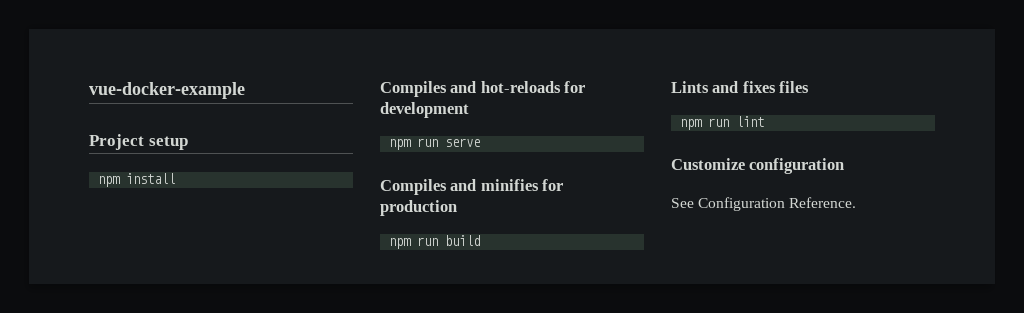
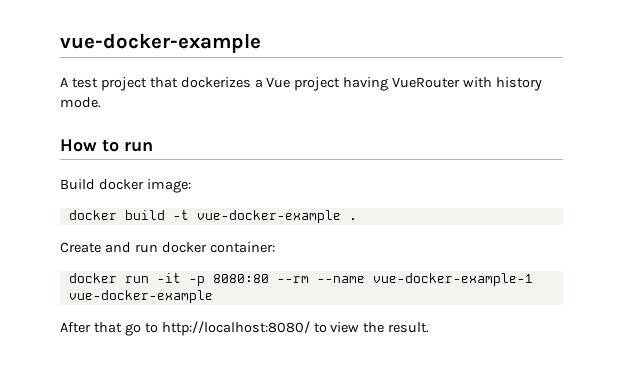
[89,82,245,99] [89,134,188,150] [98,173,176,187] [380,81,586,97] [380,102,469,118] [389,138,481,150] [380,179,564,195] [380,200,457,216] [389,235,481,249] [671,81,810,93] [680,116,765,130] [671,158,845,174] [671,197,857,211] vue-docker-example // Project setup // npm install // Compiles and hot-reloads for development // npm run serve // Compiles and minifies for production // npm run build // Lints and fixes files // npm run lint // Customize configuration // See Configuration Reference. -> [60,33,261,53] [60,77,543,91] [60,97,101,108] [60,139,153,152] [60,179,191,193] [68,210,357,223] [60,242,275,253] [68,273,533,286] [68,290,213,303] [60,321,430,336] vue-docker-example // A test project that dockerizes a Vue project having VueRouter with history mode. // How to run // Build docker image: // docker build -t vue-docker-example . // Create and run docker container: // docker run -it -p 8080:80 --rm --name vue-docker-example-1 vue-docker-example // After that go to http://localhost:8080/ to view the result.

